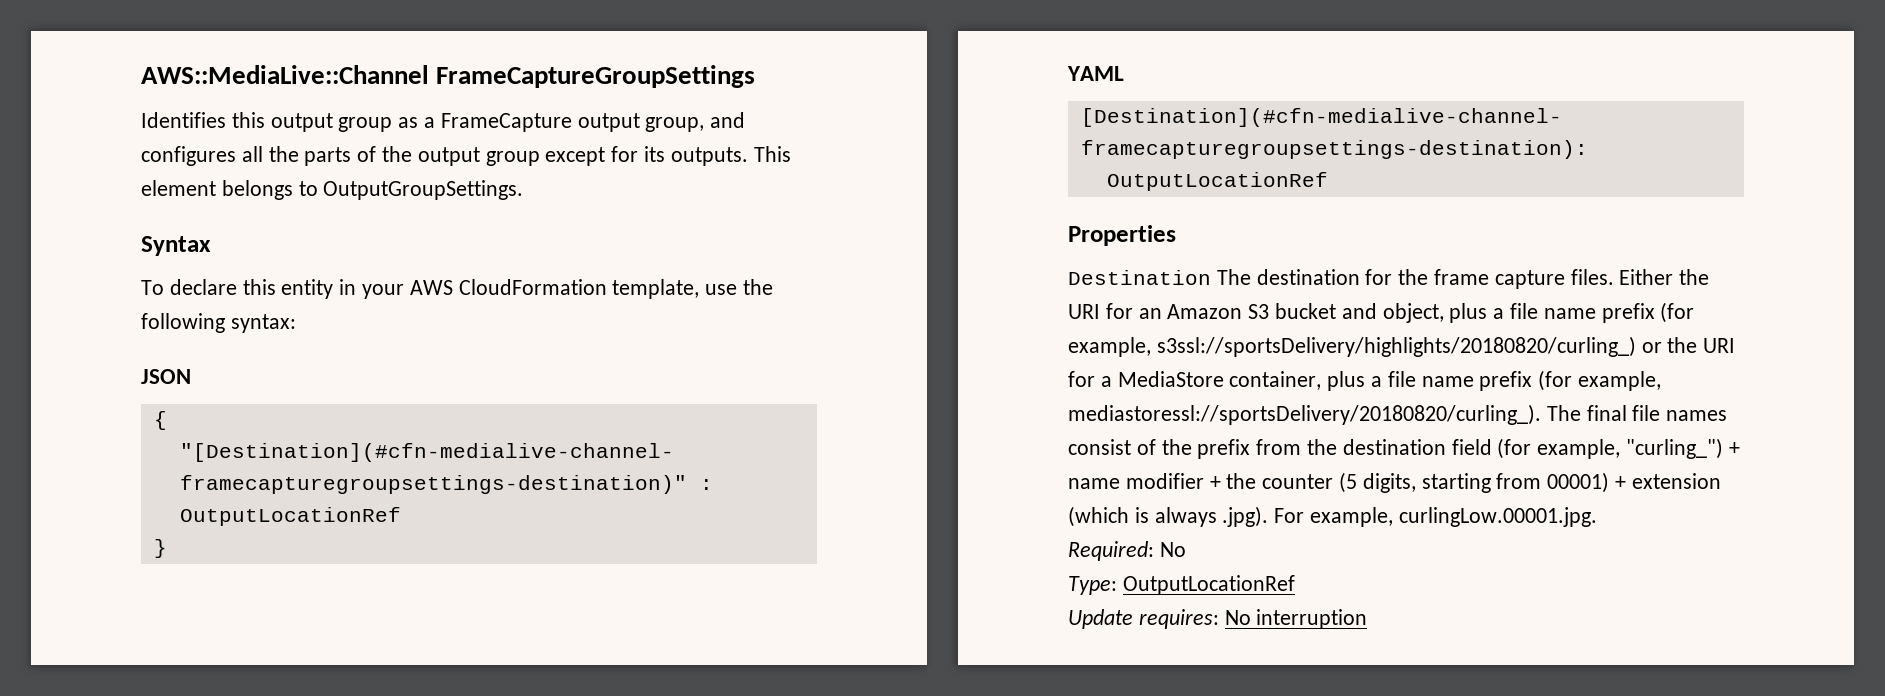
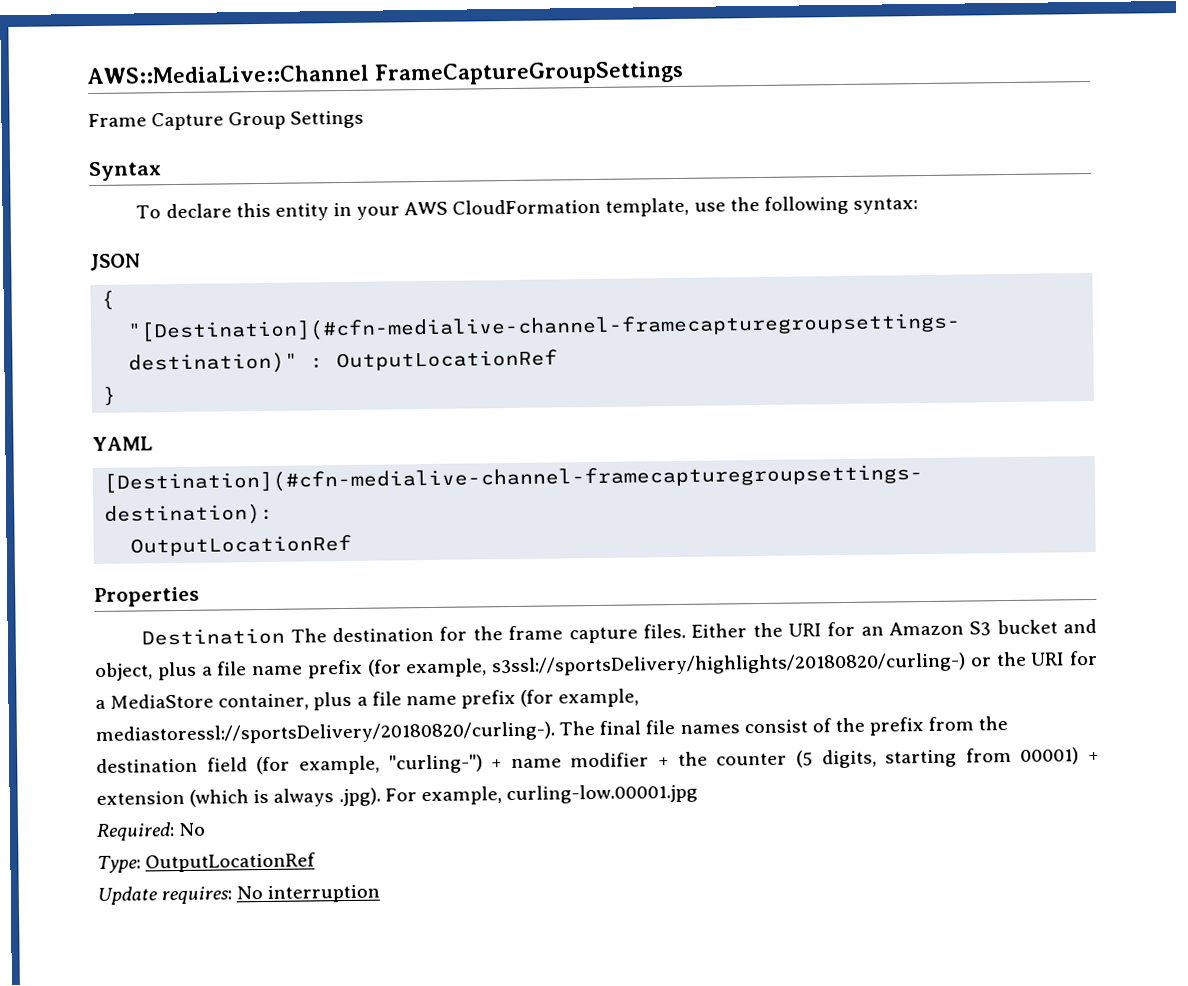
[141,112,746,132] [141,146,791,166] [141,180,524,200] Identifies this output group as a FrameCapture output group, and configures all the parts of the output group except for its outputs. This element belongs to OutputGroupSettings. -> [88,110,365,131] Frame Capture Group Settings
[1156,336,1636,357] s3ssl://sportsDelivery/highlights/20180820/curling_) -> [491,652,967,677] s3ssl://sportsDelivery/highlights/20180820/curling-)
[1068,404,1541,425] mediastoressl://sportsDelivery/20180820/curling_). -> [95,721,555,746] mediastoressl://sportsDelivery/20180820/curling-).
[1626,438,1724,459] "curling_") -> [388,754,483,774] "curling-")
[1398,507,1597,527] curlingLow.00001.jpg. -> [505,783,698,805] curling-low.00001.jpg

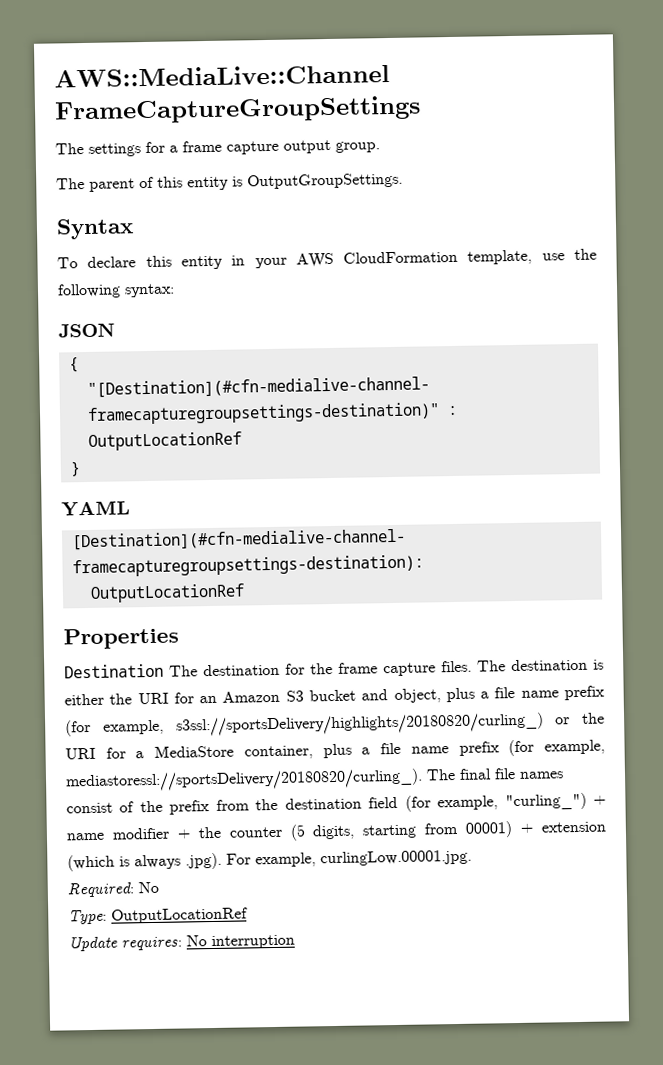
[88,110,365,131] Frame Capture Group Settings -> [55,139,380,157] [56,172,403,192] The settings for a frame capture output group. // The parent of this entity is OutputGroupSettings.
[691,623,748,638] Either -> [477,658,604,672] [64,693,104,706] The destination is either
[491,652,967,677] s3ssl://sportsDelivery/highlights/20180820/curling-) -> [175,712,544,737] s3ssl://sportsDelivery/highlights/20180820/curling_)
[95,721,555,746] mediastoressl://sportsDelivery/20180820/curling-). -> [65,768,423,793] mediastoressl://sportsDelivery/20180820/curling_).
[388,754,483,774] "curling-") -> [504,792,587,811] "curling_")
[505,783,698,805] curling-low.00001.jpg -> [320,849,472,867] curlingLow.00001.jpg.

